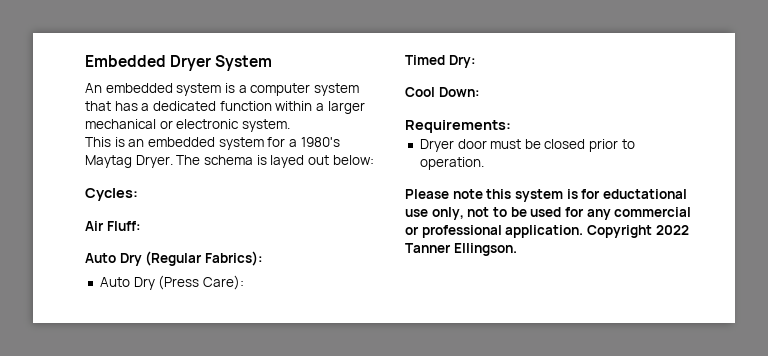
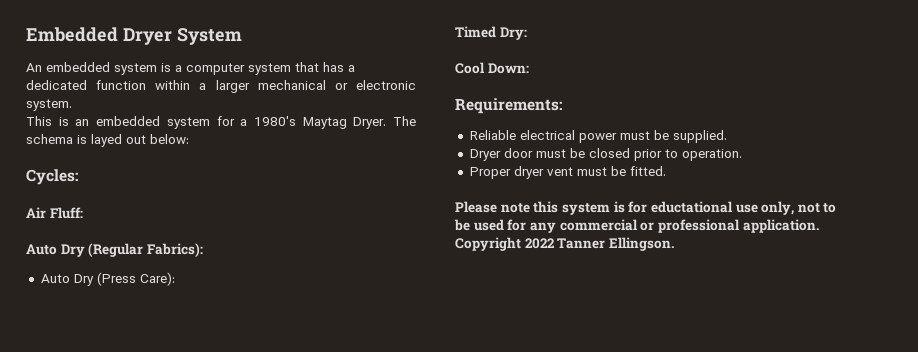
(511, 126) none -> [469,130,727,143] // Reliable electrical power must be supplied.
(484, 163) none -> [469,166,666,179] // Proper dryer vent must be fitted.

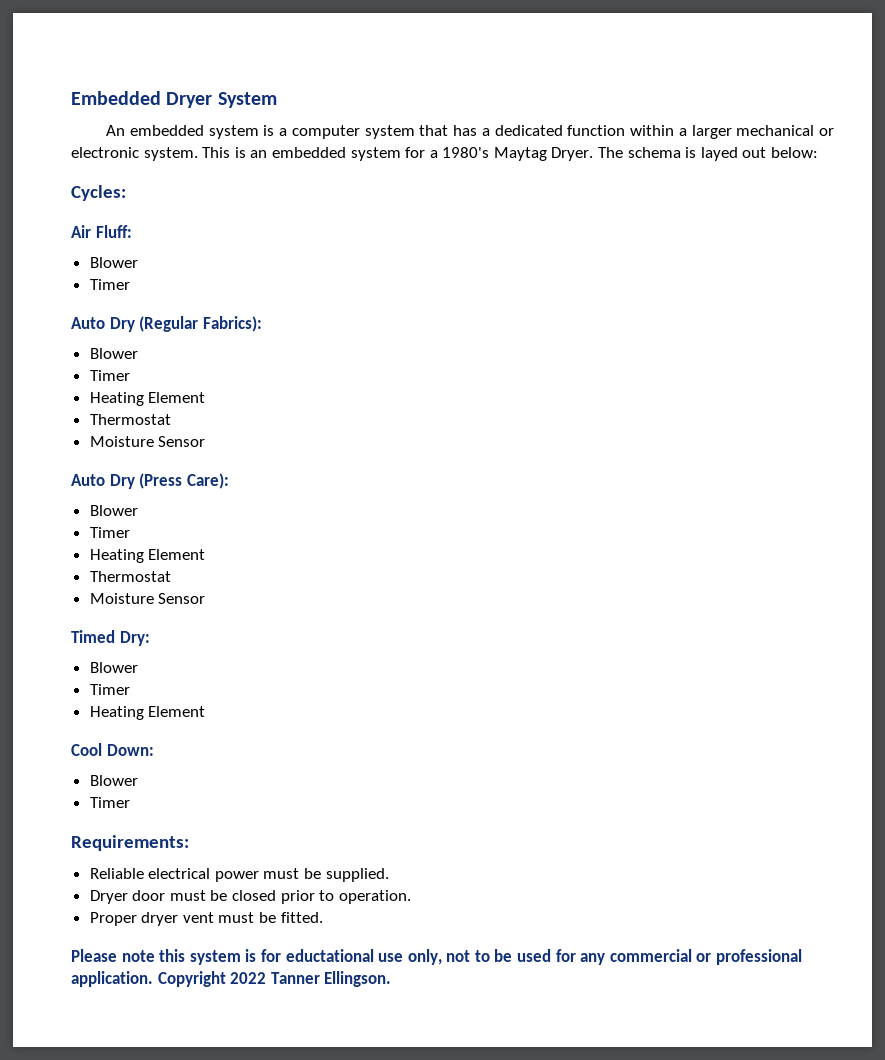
(72, 105) // -> (198, 154) none
(83, 213) none -> [89,257,138,268] [89,279,130,290] // Blower // Timer
[40,272,175,286] [455,26,527,40] Auto Dry (Press Care): // Timed Dry: -> [89,348,138,359] [89,370,130,381] [89,392,206,406] [89,414,171,425] [89,436,206,447] [71,473,229,489] [89,505,138,516] [89,527,130,538] [89,549,206,563] [89,571,171,582] [89,593,206,604] [71,630,150,646] [89,662,138,673] [89,684,130,695] [89,706,206,720] Blower // Timer // Heating Element // Thermostat // Moisture Sensor // Auto Dry (Press Care): // Blower // Timer // Heating Element // Thermostat // Moisture Sensor // Timed Dry: // Blower // Timer // Heating Element
(529, 68) none -> [89,775,138,786] [89,797,130,808] // Blower // Timer

